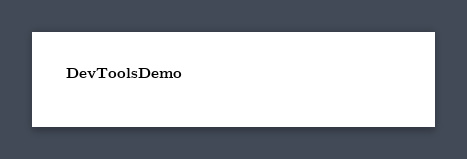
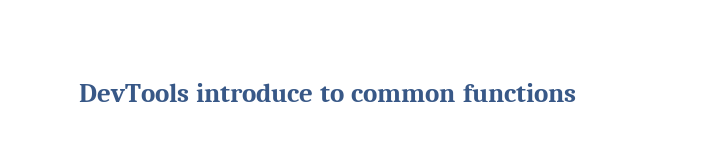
[66,68,182,79] DevToolsDemo -> [79,83,576,102] DevTools introduce to common functions

